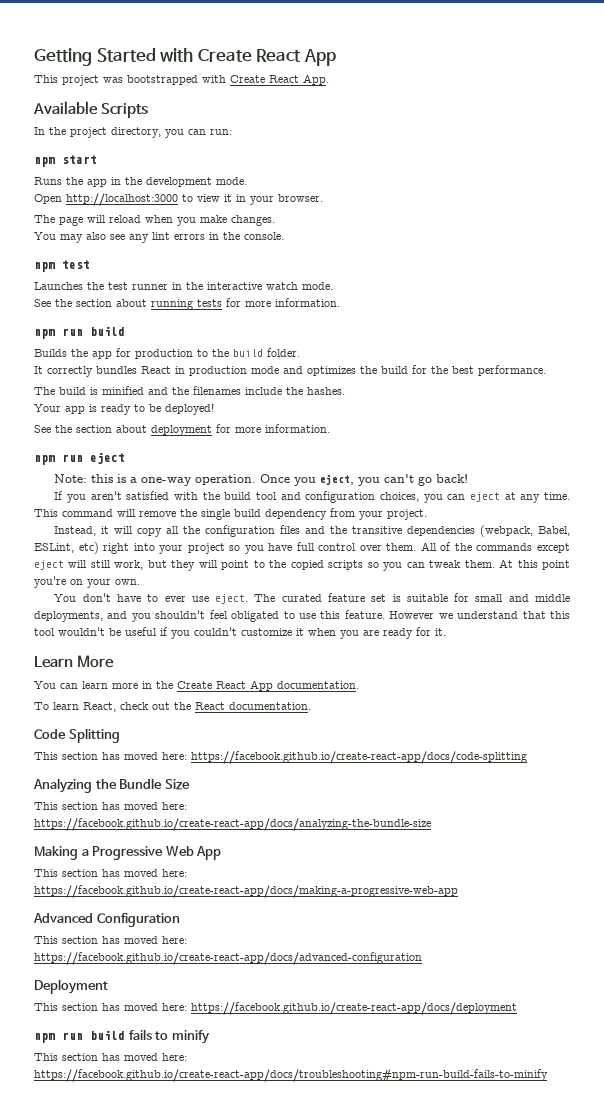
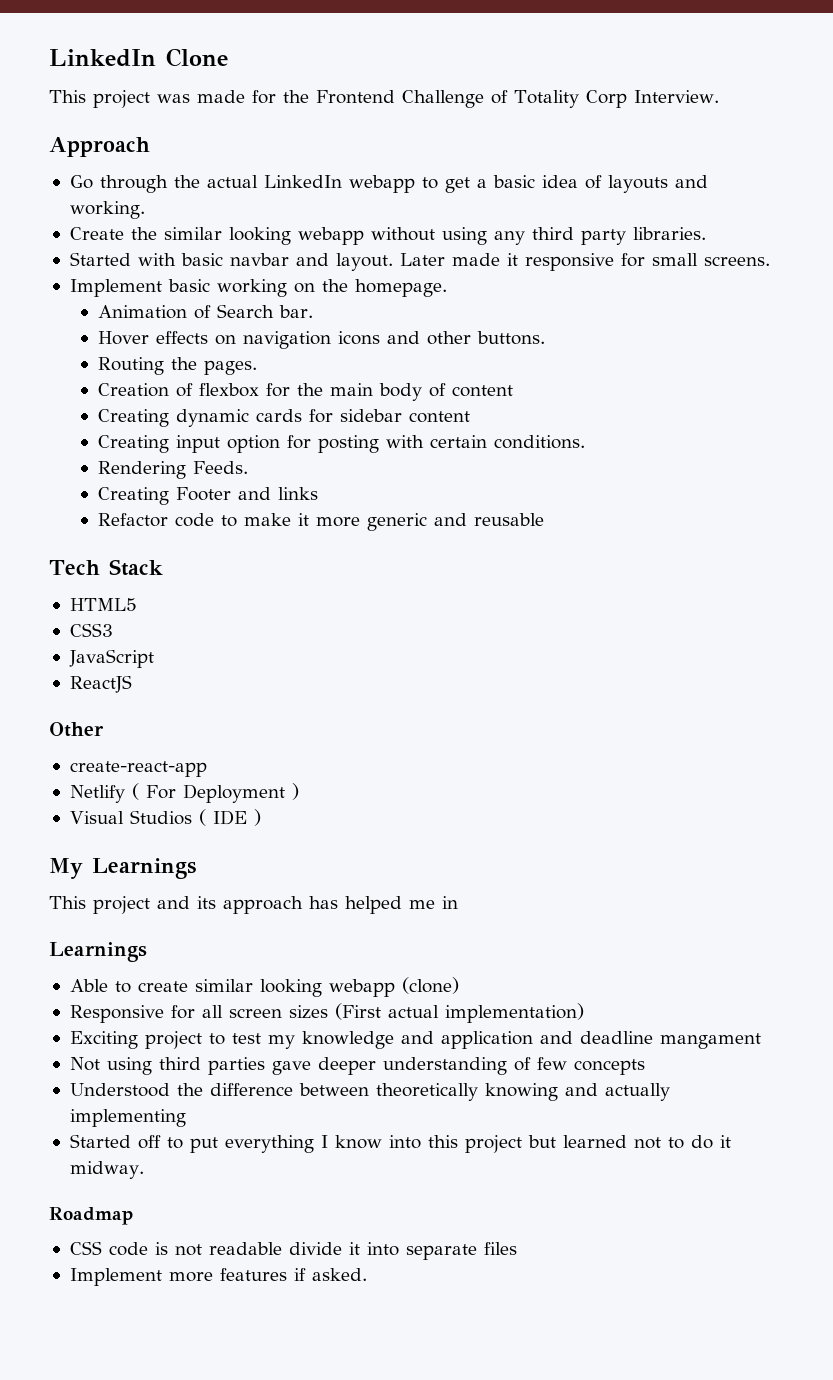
[34,48,336,66] [34,74,329,86] [33,101,149,118] [34,127,232,138] [34,155,97,167] [34,177,247,187] [34,193,323,206] [34,215,275,226] [34,232,284,243] [34,260,90,272] [34,282,333,290] [34,298,340,310] [34,326,125,339] [34,348,300,359] [34,365,546,377] [34,386,345,395] [34,403,214,415] [34,424,330,436] [34,452,125,465] [54,474,469,486] [54,491,571,503] [34,508,427,520] [54,525,571,537] [34,542,570,554] [34,559,570,571] [34,576,140,588] [54,593,571,604] [34,610,571,622] [34,627,446,639] [34,655,115,668] [34,680,359,691] [34,702,311,712] [34,728,120,743] [34,751,527,764] [33,778,190,793] [34,802,187,810] [34,818,431,831] [34,846,222,860] [34,869,187,877] [34,885,458,898] [33,913,180,927] [34,936,187,944] [34,952,422,965] [34,979,108,994] [34,1002,517,1015] [34,1029,210,1044] [34,1053,187,1061] [34,1068,548,1082] Getting Started with Create React App // This project was bootstrapped with Create React App. // Available Scripts // In the project directory, you can run: // npm start // Runs the app in the development mode. // Open http://localhost:3000 to view it in your browser. // The page will reload when you make changes. // You may also see any lint errors in the console. // npm test // Launches the test runner in the interactive watch mode. // See the section about running tests for more information. // npm run build // Builds the app for production to the build folder. // It correctly bundles React in production mode and optimizes the build for the best performance. // The build is minified and the filenames include the hashes. // Your app is ready to be deployed! // See the section about deployment for more information. // npm run eject // Note: this is a one-way operation. Once you eject, you can't go back! // If you aren't satisfied with the build tool and configuration choices, you can eject at any time. This command will remove the single build dependency from your project. // Instead, it will copy all the configuration files and the transitive dependencies (webpack, Babel, ESLint, etc) right into your project so you have full control over them. All of the commands except eject will still work, but they will point to the copied scripts so you can tweak them. At this point you're on your own. // You don't have to ever use eject. The curated feature set is suitable for small and middle deployments, and you shouldn't feel obligated to use this feature. However we understand that this tool wouldn't be useful if you couldn't customize it when you are ready for it. // Learn More // You can learn more in the Create React App documentation. // To learn React, check out the React documentation. // Code Splitting // This section has moved here: https://facebook.github.io/create-react-app/docs/code-splitting // Analyzing the Bundle Size // This section has moved here: https://facebook.github.io/create-react-app/docs/analyzing-the-bundle-size // Making a Progressive Web App // This section has moved here: https://facebook.github.io/create-react-app/docs/making-a-progressive-web-app // Advanced Configuration // This section has moved here: https://facebook.github.io/create-react-app/docs/advanced-configuration // Deployment // This section has moved here: https://facebook.github.io/create-react-app/docs/deployment // npm run build fails to minify // This section has moved here: https://facebook.github.io/create-react-app/docs/troubleshooting#npm-run-build-fails-to-minify -> [49,48,228,67] [49,90,719,108] [49,137,150,157] [69,175,708,193] [69,201,145,219] [69,227,706,245] [69,252,770,271] [69,279,447,297] [98,304,314,319] [98,331,546,349] [98,357,258,375] [98,383,514,401] [98,409,471,427] [98,435,586,453] [98,461,249,479] [98,487,319,505] [98,513,545,531] [49,559,163,576] [69,598,137,611] [69,623,113,637] [68,649,154,668] [69,675,132,693] [49,722,104,737] [69,761,207,777] [69,783,299,803] [69,809,261,826] [49,858,196,879] [49,896,458,914] [49,942,147,962] [69,977,459,997] [69,1003,584,1023] [69,1031,761,1049] [69,1057,645,1075] [69,1083,670,1101] [69,1109,186,1127] [69,1134,731,1153] [69,1161,144,1179] [49,1207,133,1225] [69,1241,517,1260] [69,1268,367,1286] LinkedIn Clone // This project was made for the Frontend Challenge of Totality Corp Interview. // Approach // Go through the actual LinkedIn webapp to get a basic idea of layouts and working. // Create the similar looking webapp without using any third party libraries. // Started with basic navbar and layout. Later made it responsive for small screens. // Implement basic working on the homepage. // Animation of Search bar. // Hover effects on navigation icons and other buttons. // Routing the pages. // Creation of flexbox for the main body of content // Creating dynamic cards for sidebar content // Creating input option for posting with certain conditions. // Rendering Feeds. // Creating Footer and links // Refactor code to make it more generic and reusable // Tech Stack // HTML5 // CSS3 // JavaScript // ReactJS // Other // create-react-app // Netlify ( For Deployment ) // Visual Studios ( IDE ) // My Learnings // This project and its approach has helped me in // Learnings // Able to create similar looking webapp (clone) // Responsive for all screen sizes (First actual implementation) // Exciting project to test my knowledge and application and deadline mangament // Not using third parties gave deeper understanding of few concepts // Understood the difference between theoretically knowing and actually implementing // Started off to put everything I know into this project but learned not to do it midway. // Roadmap // CSS code is not readable divide it into separate files // Implement more features if asked.

